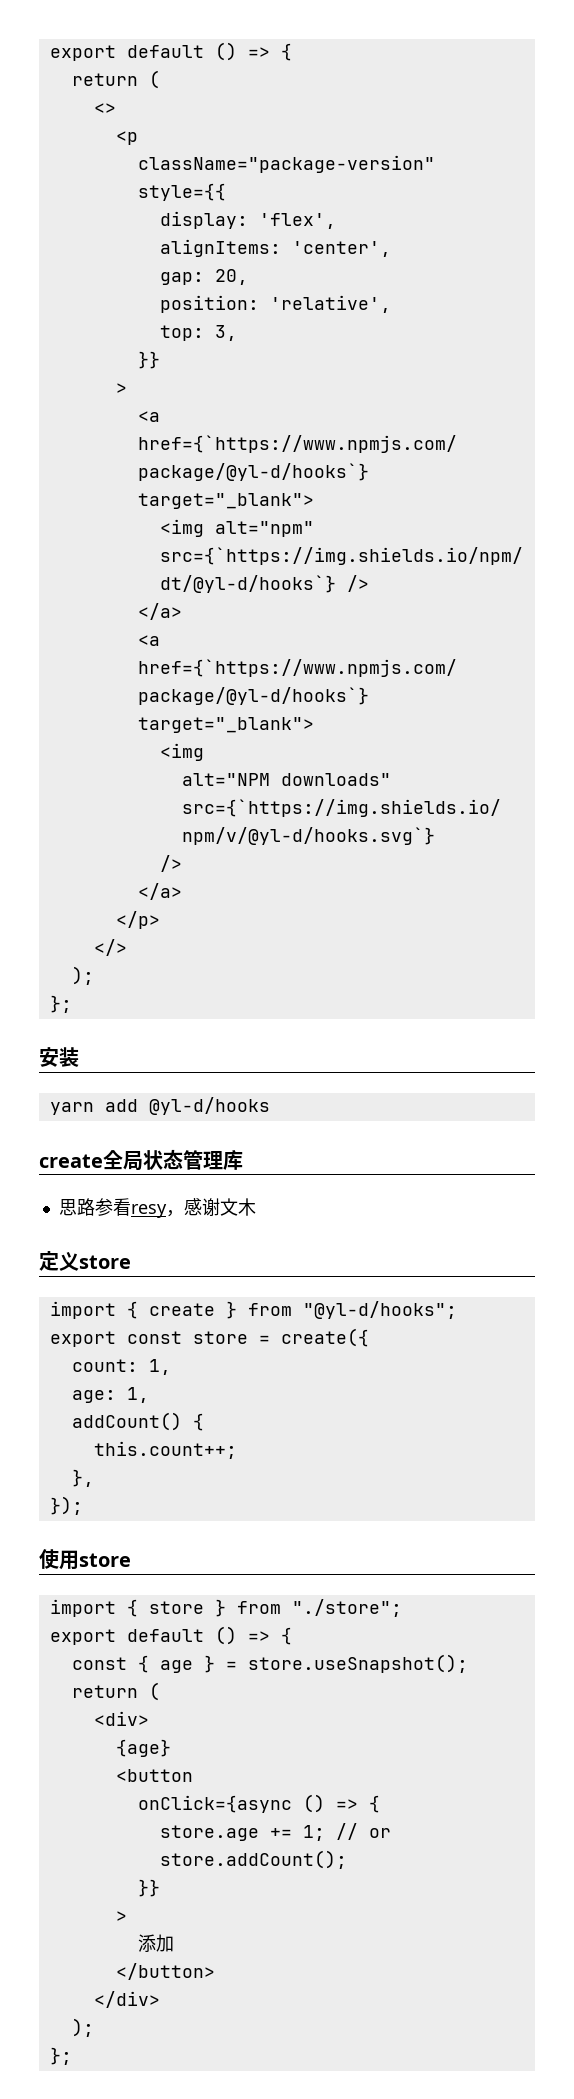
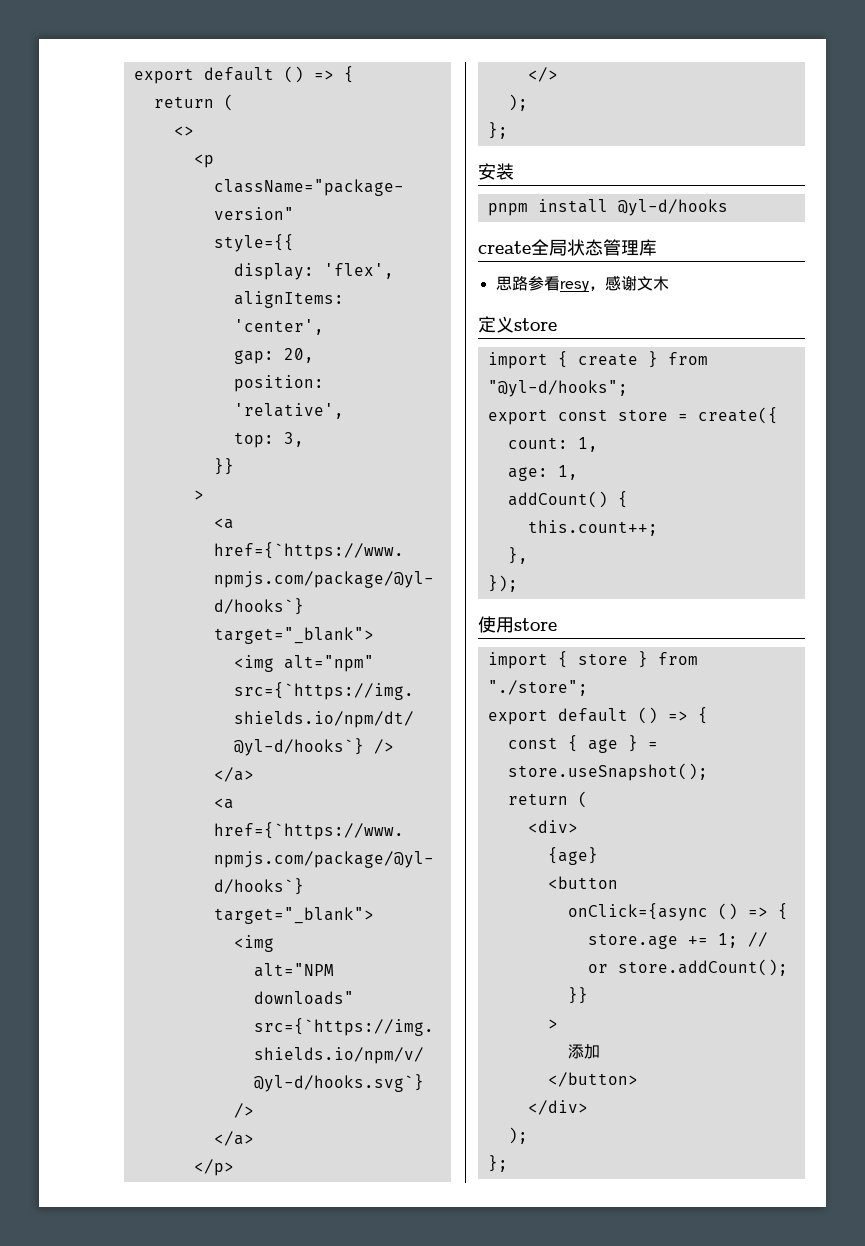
[49,1099,138,1115] yarn add -> [487,199,608,216] pnpm install

